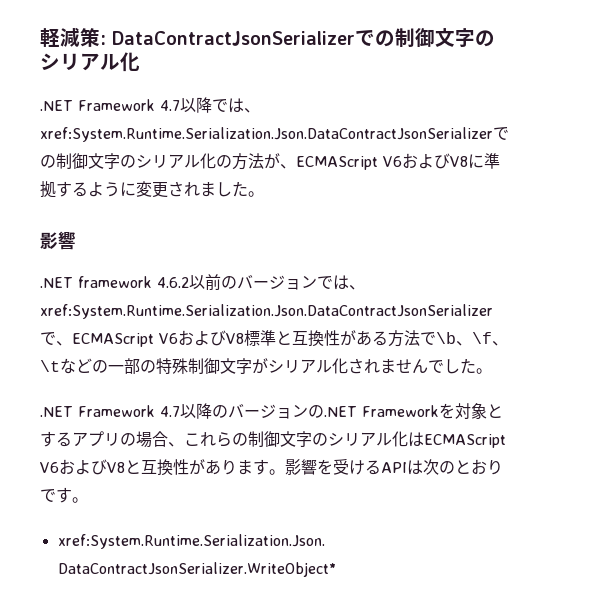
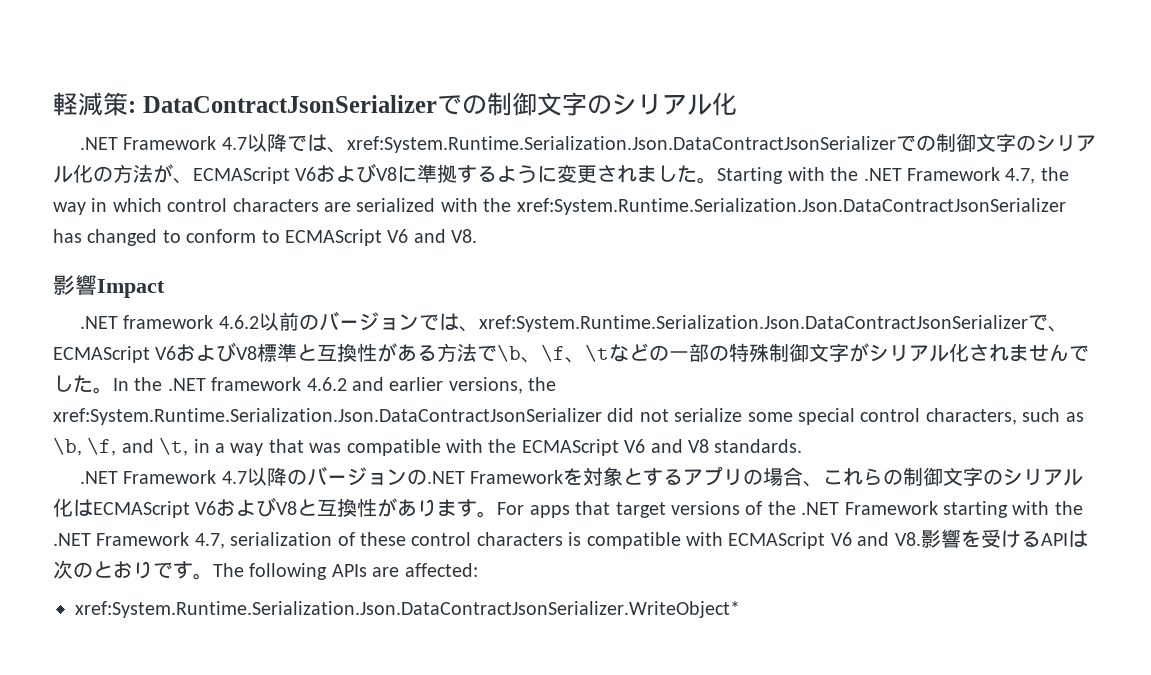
[40,231,76,250] // 影響 -> [717,167,1069,184] [53,198,1066,215] [53,229,478,246] [53,274,165,298] Starting with the .NET Framework 4.7, the way in which control characters are serialized with the xref:System.Runtime.Serialization.Json.DataContractJsonSerializer has changed to conform to ECMAScript V6 and V8. // 影響Impact
(492, 371) none -> [113,377,557,394] [53,408,1084,425] [53,437,803,456] In the .NET framework 4.6.2 and earlier versions, the xref:System.Runtime.Serialization.Json.DataContractJsonSerializer did not serialize some special control characters, such as \b, \f, and \t, in a way that was compatible with the ECMAScript V6 and V8 standards.
(285, 472) none -> [497,501,1083,518] [53,532,921,549] For apps that target versions of the .NET Framework starting with the .NET Framework 4.7, serialization of these control characters is compatible with ECMAScript V6 and V8.
(88, 500) none -> [213,563,478,580] The following APIs are affected:

